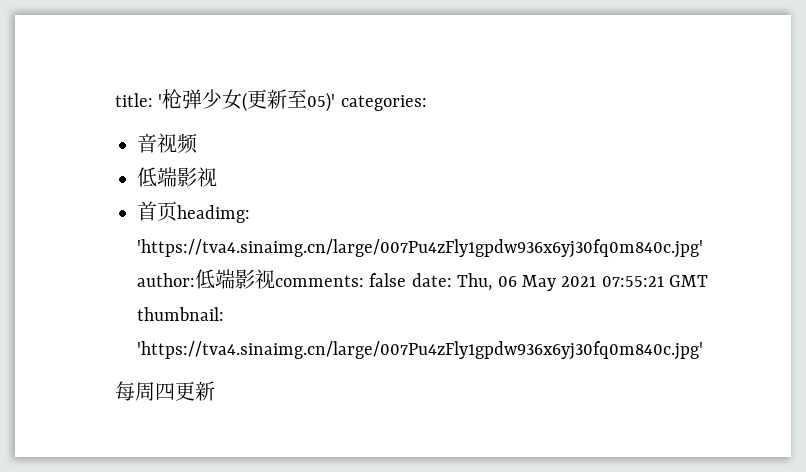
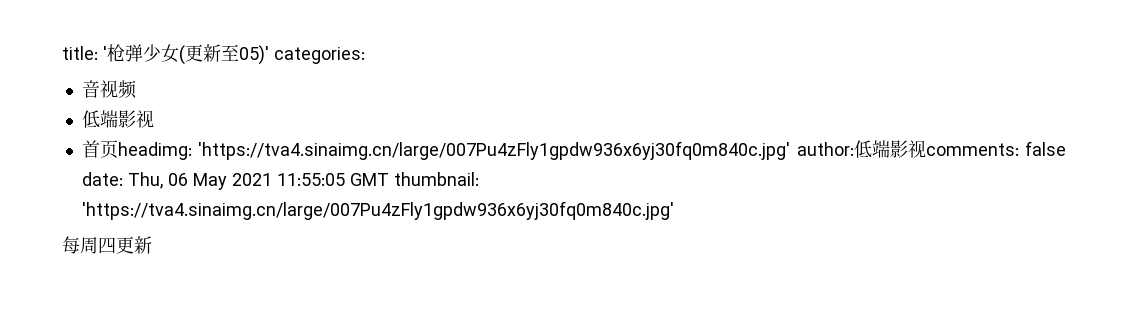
[601,276,664,287] 07:55:21 -> [276,173,345,186] 11:55:05

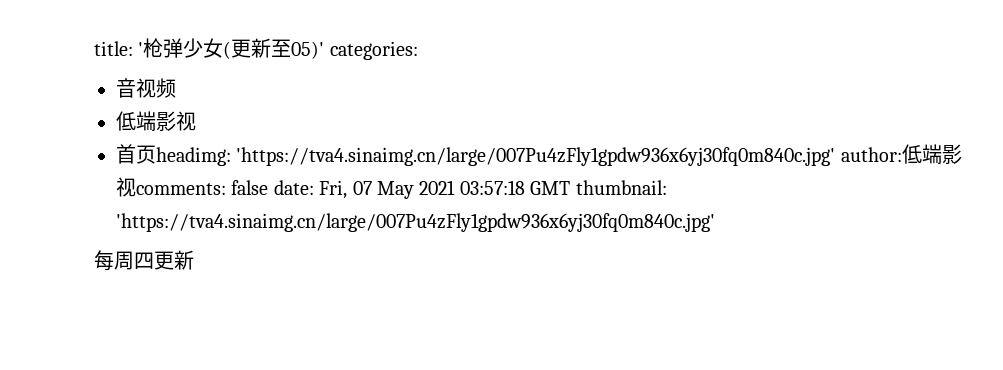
[127,172,188,189] Thu, 06 -> [319,180,372,199] Fri, 07
[276,173,345,186] 11:55:05 -> [459,180,525,195] 03:57:18

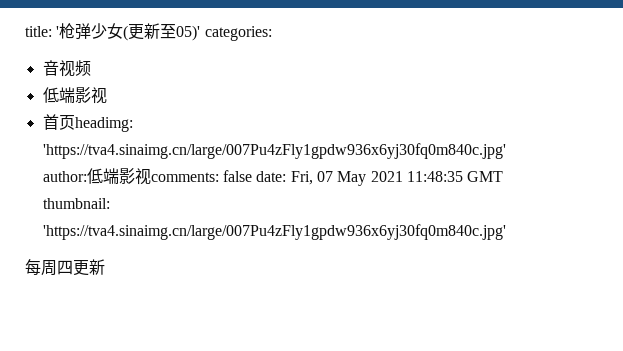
[459,180,525,195] 03:57:18 -> [406,171,463,182] 11:48:35

